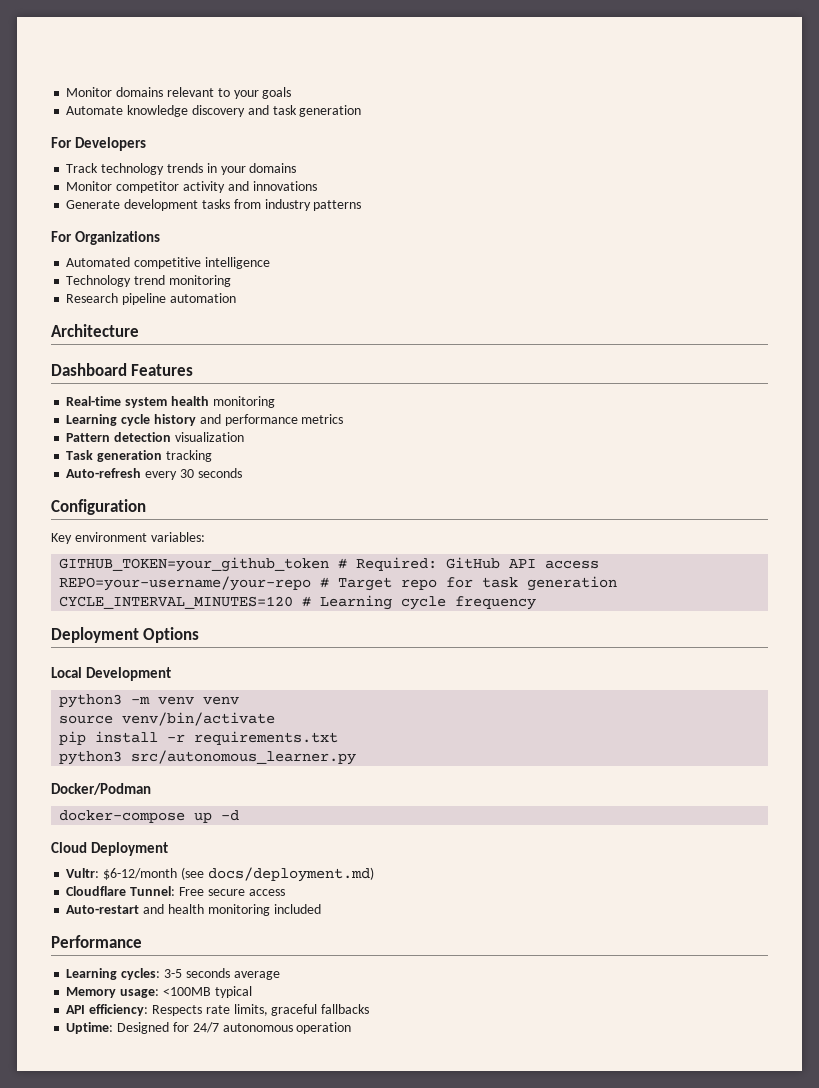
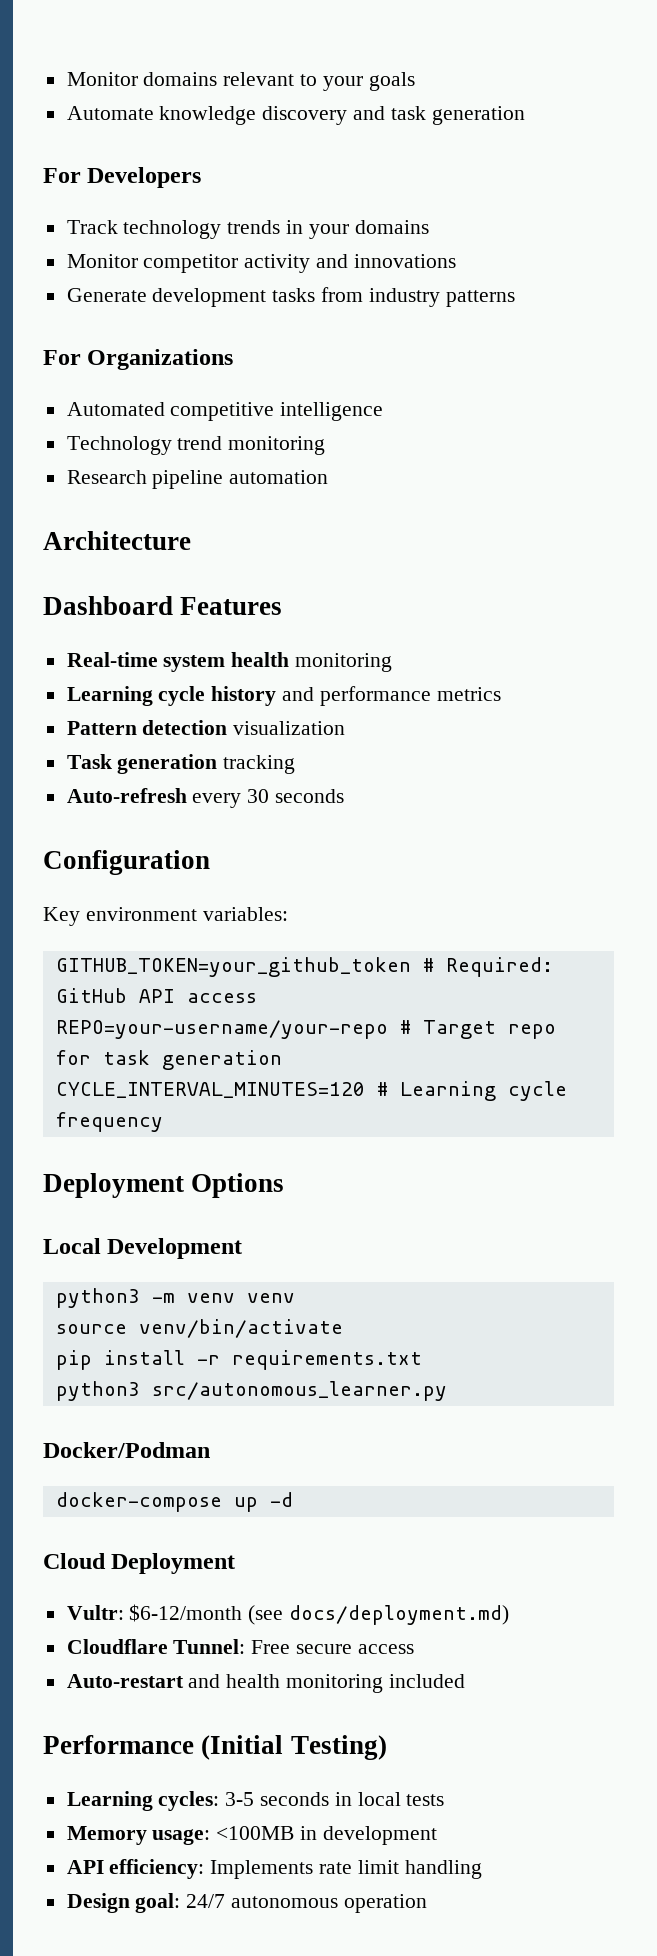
(142, 941) none -> [201,1735,387,1760] (Initial Testing)
[233,971,280,980] average -> [334,1792,445,1806] in local tests
[214,986,252,998] typical -> [300,1826,437,1845] in development
[151,1004,370,1016] [66,1022,189,1034] Respects rate limits, graceful fallbacks // Uptime: Designed for -> [210,1860,482,1879] [66,1893,181,1913] Implements rate limit handling // Design goal:

